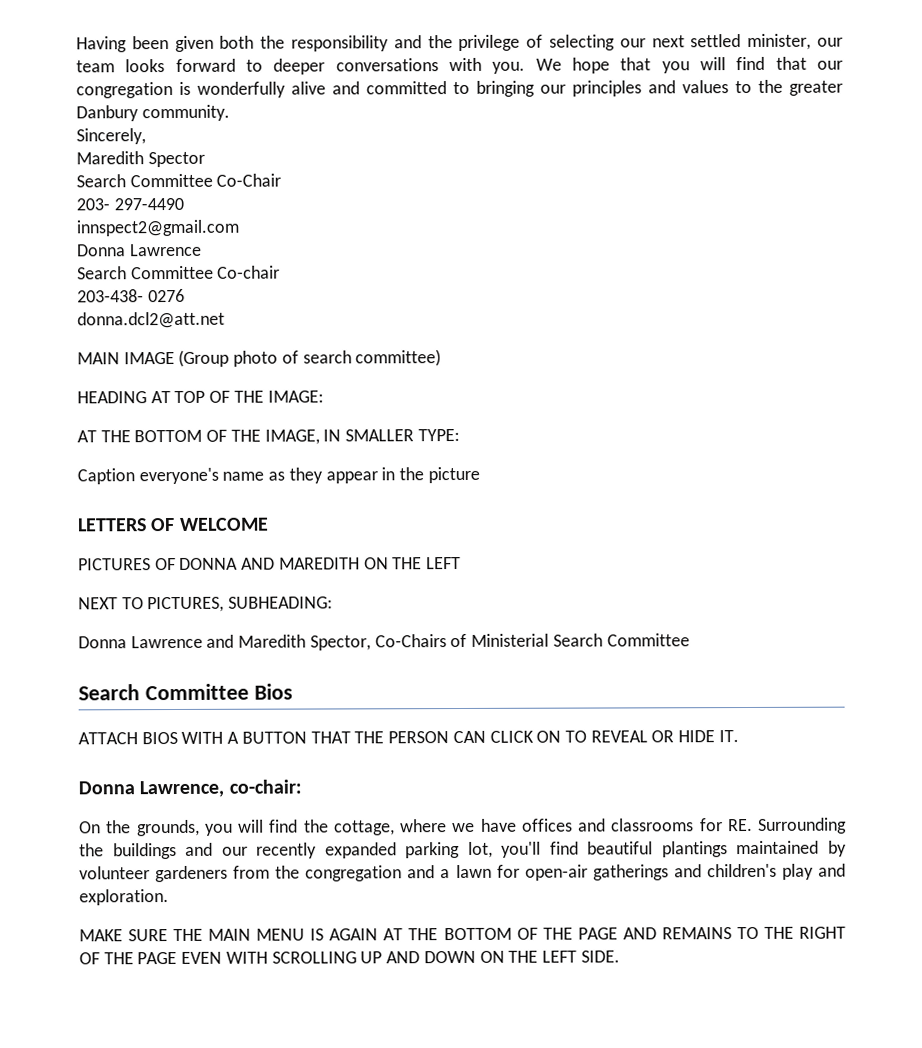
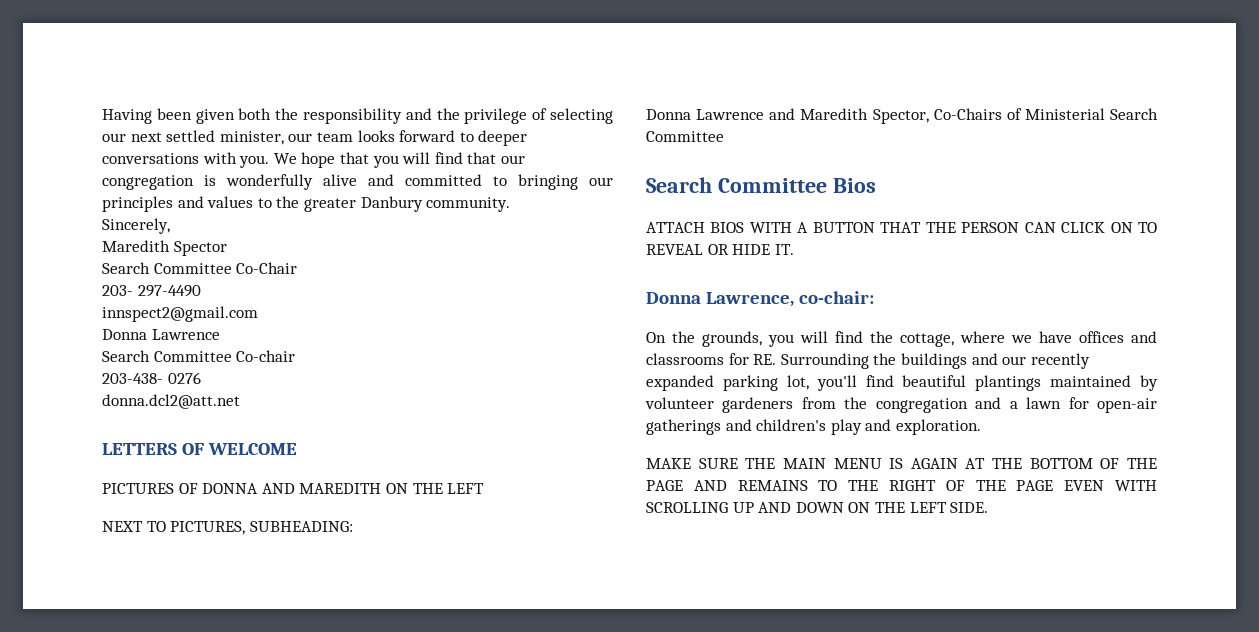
[77,349,442,367] [77,390,324,404] [77,429,460,445] [77,466,480,485] // MAIN IMAGE (Group photo of search committee) // HEADING AT TOP OF THE IMAGE: // AT THE BOTTOM OF THE IMAGE, IN SMALLER TYPE: // Caption everyone's name as they appear in the picture -> (240, 401) none

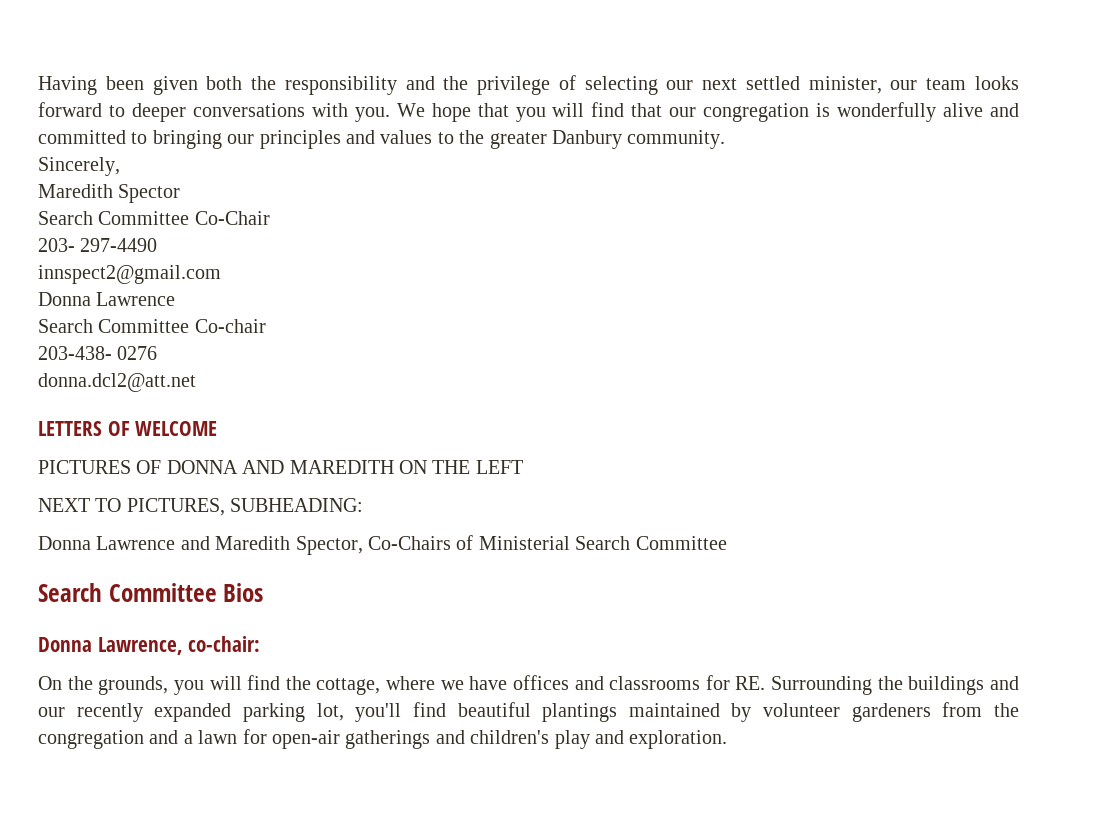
[646,222,1157,233] [646,244,794,255] // ATTACH BIOS WITH A BUTTON THAT THE PERSON CAN CLICK ON TO REVEAL OR HIDE IT. -> (264, 592) none
[646,458,1157,469] [646,480,1157,491] [646,502,989,513] // MAKE SURE THE MAIN MENU IS AGAIN AT THE BOTTOM OF THE PAGE AND REMAINS TO THE RIGHT OF THE PAGE EVEN WITH SCROLLING UP AND DOWN ON THE LEFT SIDE. -> (728, 739) none

